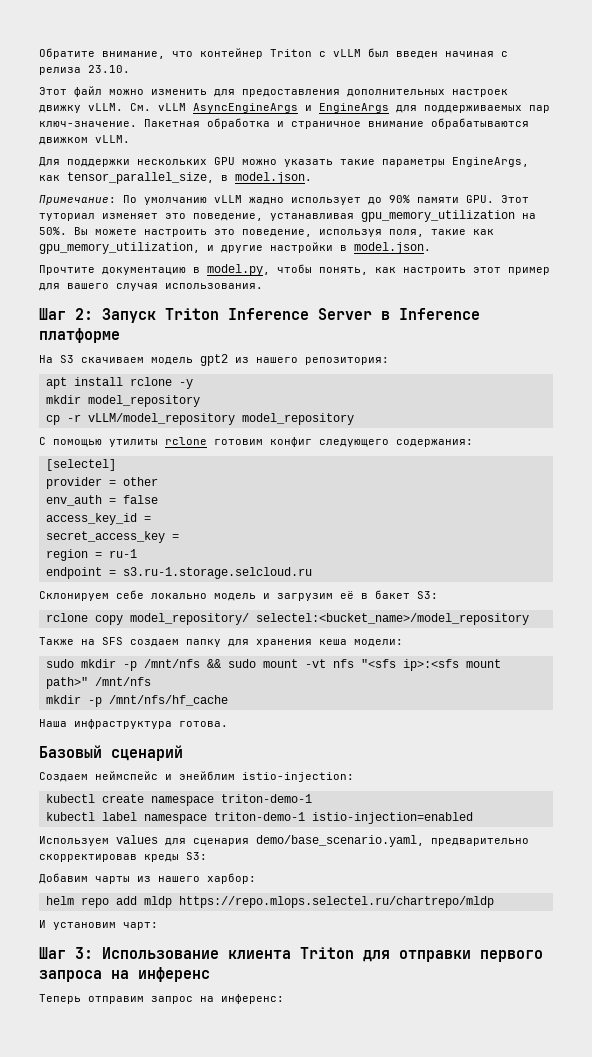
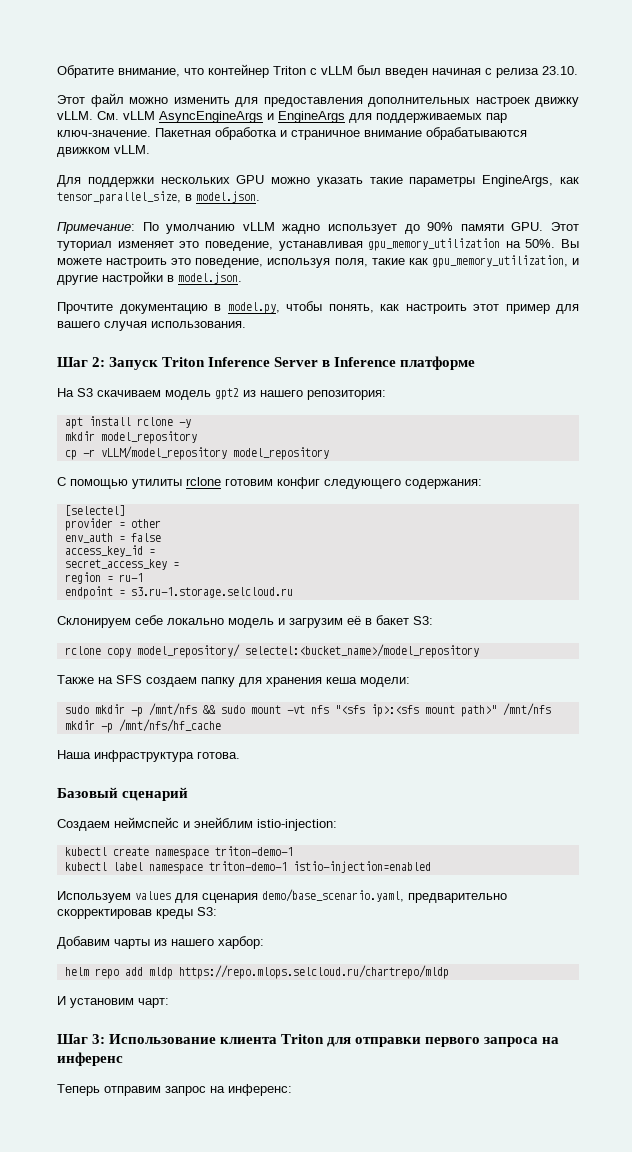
[178,896,494,908] https://repo.mlops.selectel.ru/chartrepo/mldp -> [178,965,449,979] https://repo.mlops.selcloud.ru/chartrepo/mldp

